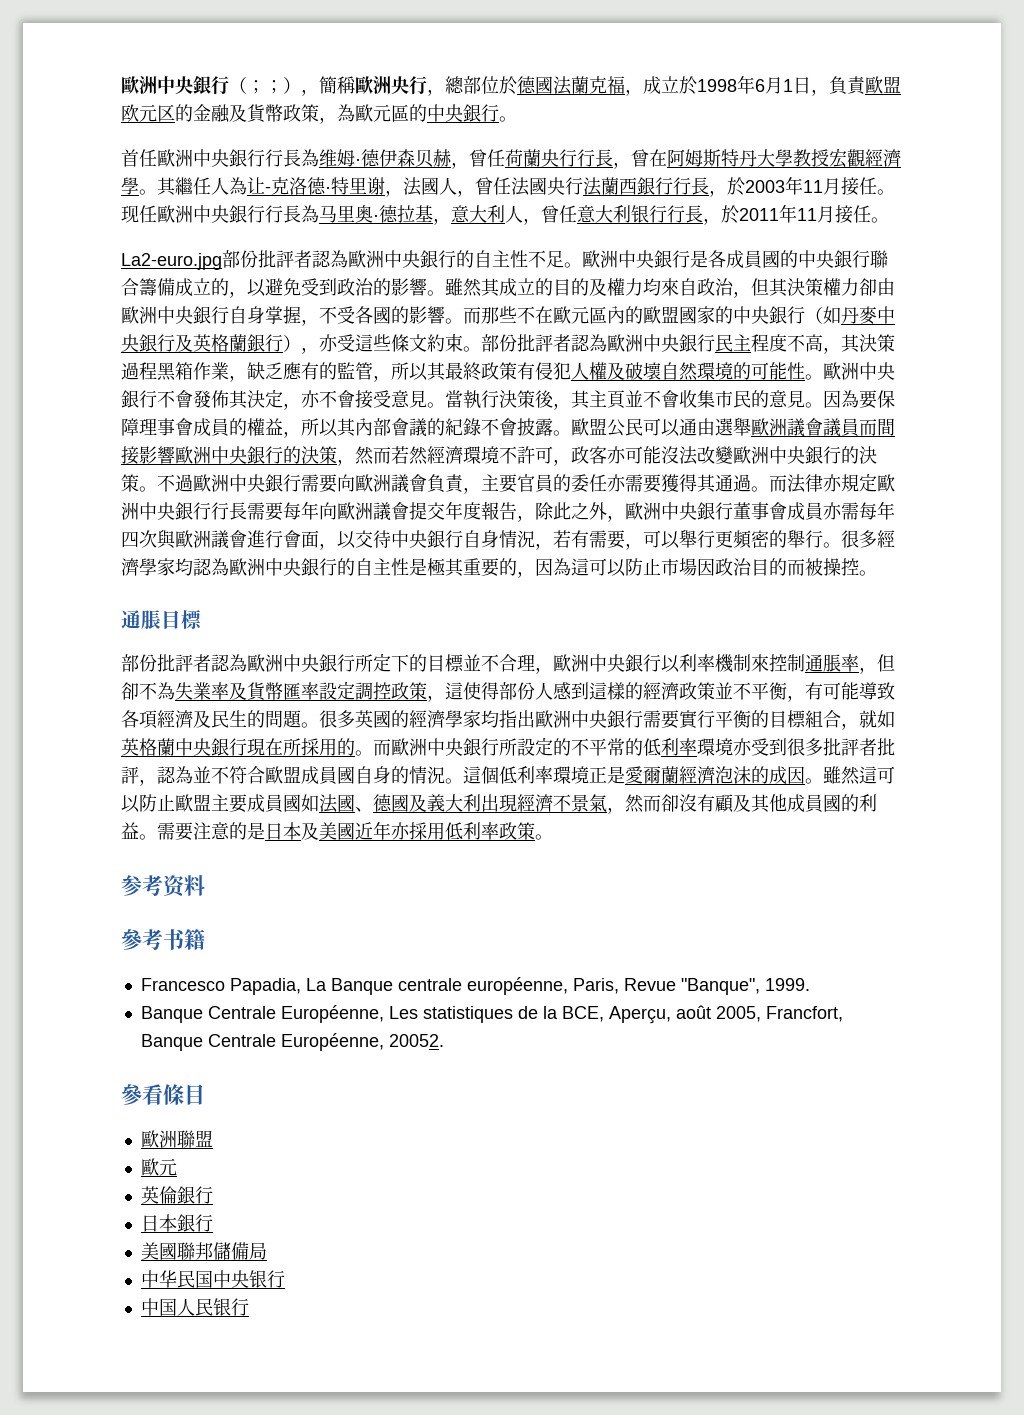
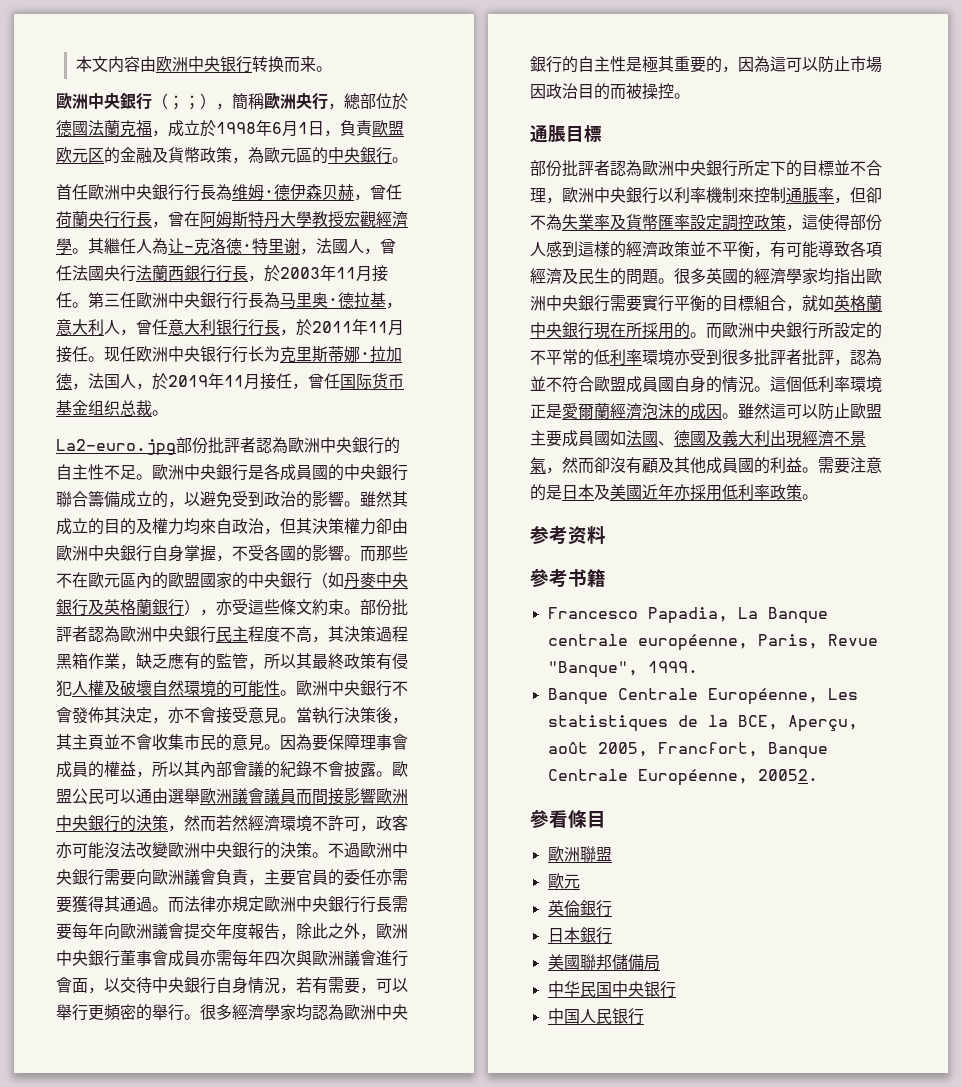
(121, 85) none -> [75,56,332,73] 本文内容由欧洲中央银行转换而来。 //
[121,205,139,223] 现 -> [88,292,120,308] 第三
(889, 220) none -> [104,346,402,363] [56,373,404,390] [56,400,168,416] 现任欧洲中央银行行长为克里斯蒂娜·拉加德，法国人，於2019年11月接任，曾任国际货币基金组织总裁。

